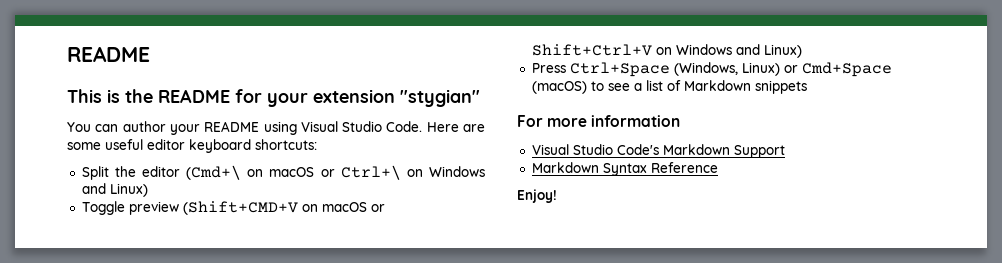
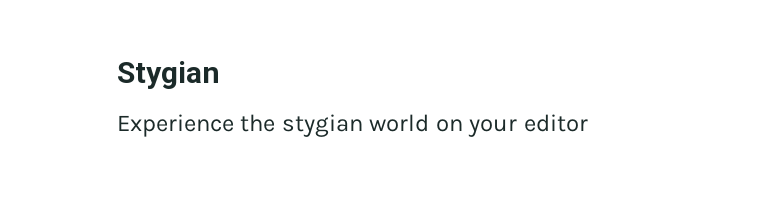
[67,46,150,62] [67,89,480,107] [67,121,486,135] [67,139,317,153] [81,165,486,180] [81,183,148,197] [81,201,385,215] [531,44,802,58] [531,62,892,77] [531,80,807,94] [517,115,681,127] [531,144,785,158] [531,162,718,176] [517,189,557,203] README // This is the README for your extension "stygian" // You can author your README using Visual Studio Code. Here are some useful editor keyboard shortcuts: // Split the editor (Cmd+\ on macOS or Ctrl+\ on Windows and Linux) // Toggle preview (Shift+CMD+V on macOS or Shift+Ctrl+V on Windows and Linux) // Press Ctrl+Space (Windows, Linux) or Cmd+Space (macOS) to see a list of Markdown snippets // For more information // Visual Studio Code's Markdown Support // Markdown Syntax Reference // Enjoy! -> [117,61,220,89] [117,114,588,137] Stygian // Experience the stygian world on your editor

